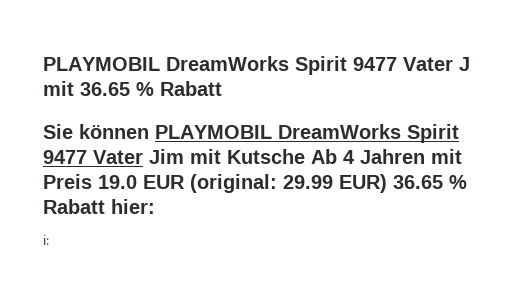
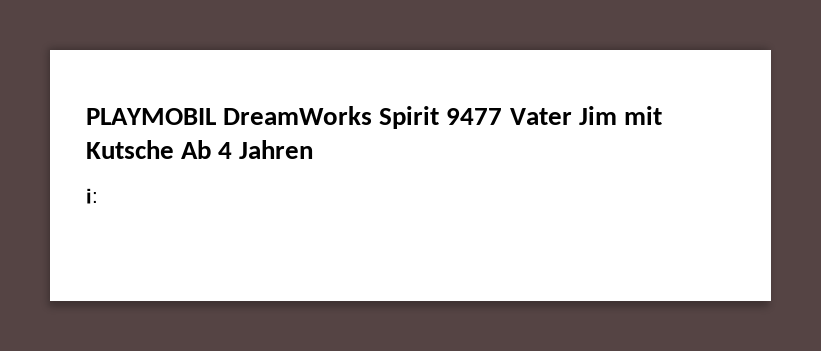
[43,56,470,75] [43,81,222,96] [43,124,459,143] [43,150,143,164] PLAYMOBIL DreamWorks Spirit 9477 Vater J mit 36.65 % Rabatt // Sie können PLAYMOBIL DreamWorks Spirit 9477 Vater -> [86,106,572,129] PLAYMOBIL DreamWorks Spirit 9477 Vater
[431,149,462,164] [43,174,467,193] [43,199,155,214] mit Preis 19.0 EUR (original: 29.99 EUR) 36.65 % Rabatt hier: -> (314, 149) none

